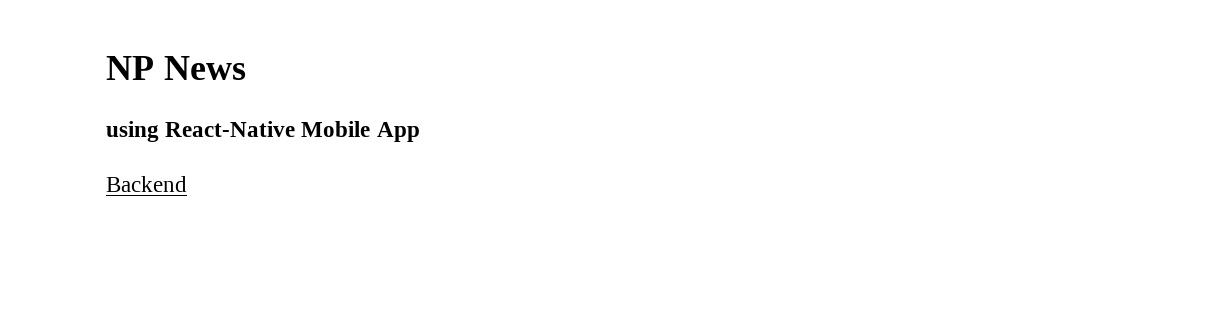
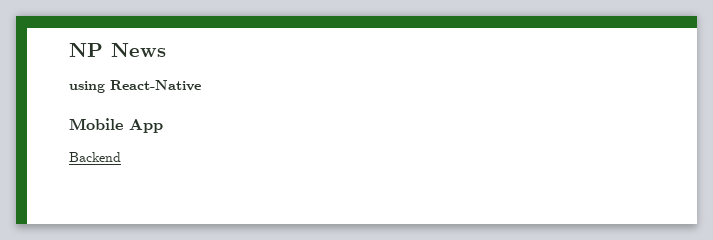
(296, 129) none -> (201, 85) //

